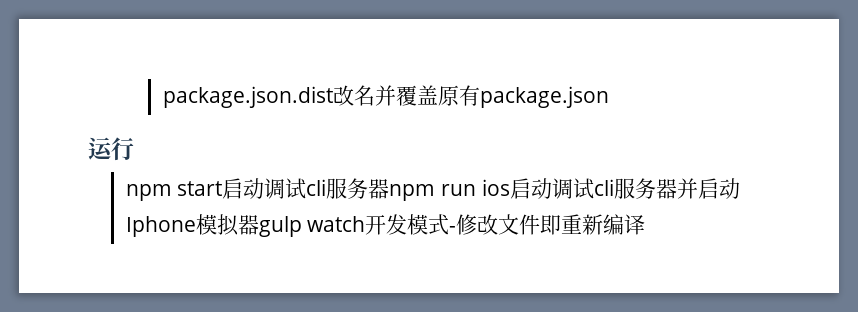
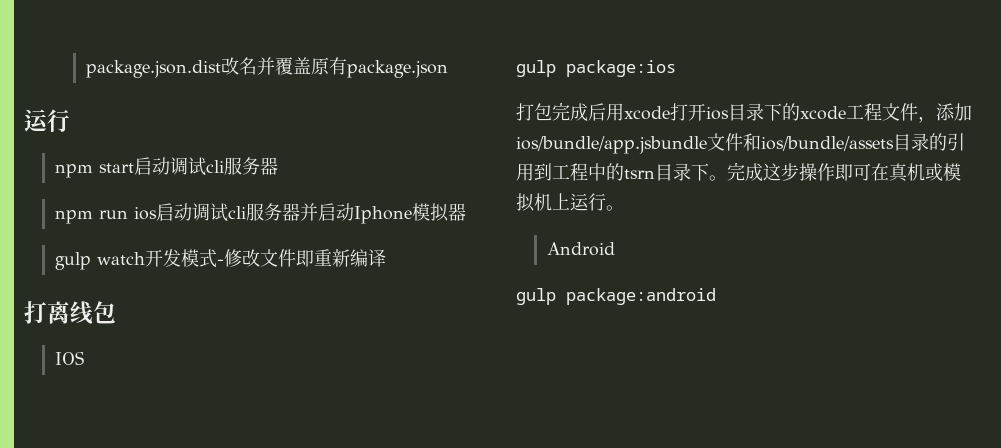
(390, 189) none -> (278, 166) //
(259, 225) none -> (466, 212) //
(646, 224) none -> [24,301,116,325] [54,351,84,365] [516,60,676,77] [516,102,972,123] [516,133,965,154] [516,162,961,182] [516,193,624,212] [546,242,615,256] [516,288,716,305] // 打离线包 // IOS // gulp package:ios // 打包完成后用xcode打开ios目录下的xcode工程文件，添加ios/bundle/app.jsbundle文件和ios/bundle/assets目录的引用到工程中的tsrn目录下。完成这步操作即可在真机或模拟机上运行。 // Android // gulp package:android

